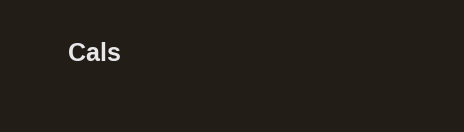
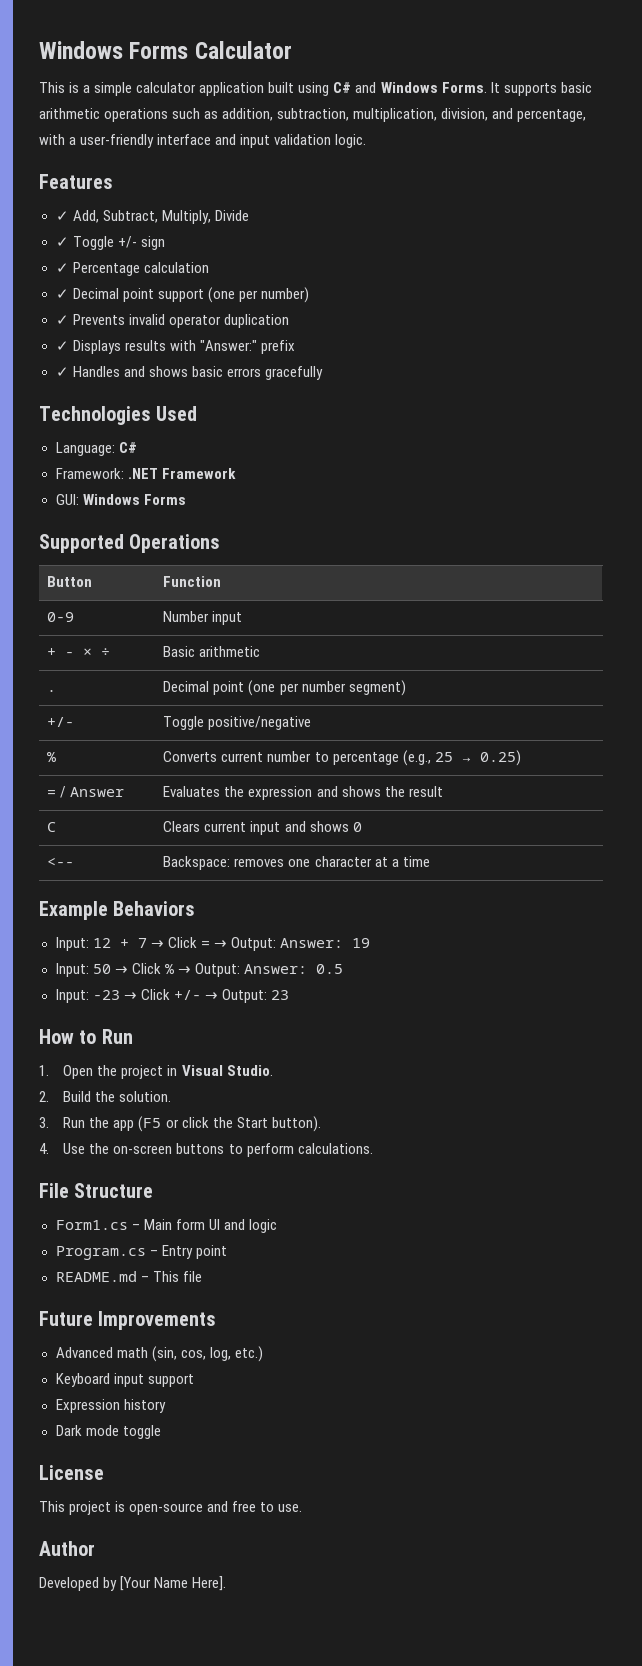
[68,42,121,61] Cals -> [39,41,292,59] [39,82,592,96] [39,108,587,122] [39,134,367,148] [39,174,113,189] [55,210,249,224] [55,236,165,250] [55,262,209,276] [55,287,309,303] [55,314,289,328] [55,340,295,354] [55,366,323,380] [39,406,198,425] [55,442,137,456] [55,468,236,479] [55,494,186,505] [39,534,221,553] [47,576,93,587] [163,576,222,587] [47,612,75,622] [163,611,243,625] [47,648,111,657] [163,646,261,657] [47,690,57,692] [163,680,406,696] [47,717,75,727] [163,716,312,730] [47,752,57,762] [163,750,521,766] [47,786,125,798] [163,786,443,800] [47,822,57,832] [163,821,362,835] [47,857,75,867] [163,856,430,870] [39,901,196,920] [55,937,370,951] [55,963,343,977] [55,989,289,1003] [39,1029,133,1044] [39,1065,273,1079] [39,1091,172,1102] [39,1116,321,1132] [39,1143,373,1157] [39,1183,154,1198] [55,1219,277,1233] [55,1245,227,1260] [55,1271,202,1282] [39,1311,217,1330] [55,1346,263,1362] [55,1373,194,1387] [55,1399,166,1413] [55,1425,161,1439] [39,1465,104,1480] [39,1501,303,1515] [39,1541,95,1556] [39,1576,227,1591] Windows Forms Calculator // This is a simple calculator application built using C# and Windows Forms. It supports basic arithmetic operations such as addition, subtraction, multiplication, division, and percentage, with a user-friendly interface and input validation logic. // Features // ✓ Add, Subtract, Multiply, Divide // ✓ Toggle +/- sign // ✓ Percentage calculation // ✓ Decimal point support (one per number) // ✓ Prevents invalid operator duplication // ✓ Displays results with "Answer:" prefix // ✓ Handles and shows basic errors gracefully // Technologies Used // Language: C# // Framework: .NET Framework // GUI: Windows Forms // Supported Operations // Button | Function // 0-9 | Number input // + - × ÷ | Basic arithmetic // . | Decimal point (one per number segment) // +/- | Toggle positive/negative // % | Converts current number to percentage (e.g., 25 → 0.25) // = / Answer | Evaluates the expression and shows the result // C | Clears current input and shows 0 // <-- | Backspace: removes one character at a time // Example Behaviors // Input: 12 + 7 → Click = → Output: Answer: 19 // Input: 50 → Click % → Output: Answer: 0.5 // Input: -23 → Click +/- → Output: 23 // How to Run // 1. Open the project in Visual Studio. // 2. Build the solution. // 3. Run the app (F5 or click the Start button). // 4. Use the on-screen buttons to perform calculations. // File Structure // Form1.cs – Main form UI and logic // Program.cs – Entry point // README.md – This file // Future Improvements // Advanced math (sin, cos, log, etc.) // Keyboard input support // Expression history // Dark mode toggle // License // This project is open-source and free to use. // Author // Developed by [Your Name Here].

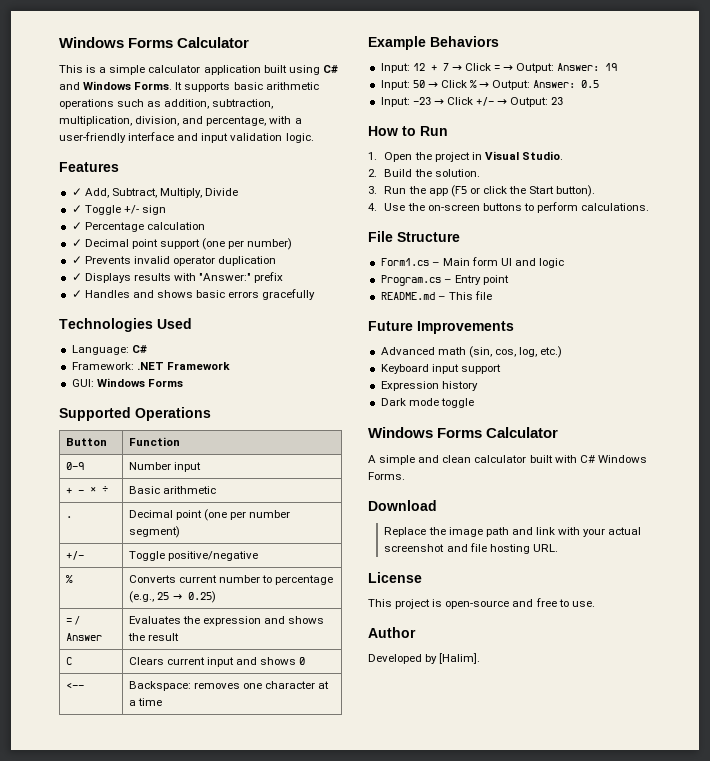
(161, 1432) none -> [368,427,559,438] [368,455,647,465] [368,472,405,480] [368,500,437,511] [384,527,642,537] [384,543,558,554] // Windows Forms Calculator // A simple and clean calculator built with C# Windows Forms. // Download // Replace the image path and link with your actual screenshot and file hosting URL.
[120,1576,227,1591] [Your Name Here]. -> [439,653,481,664] [Halim].

